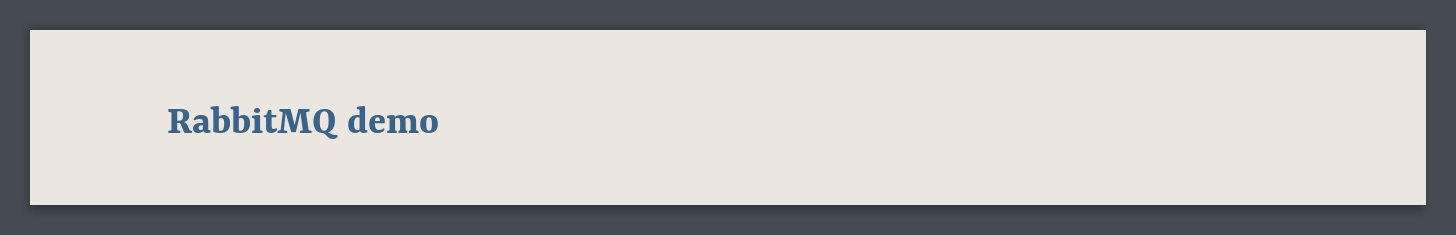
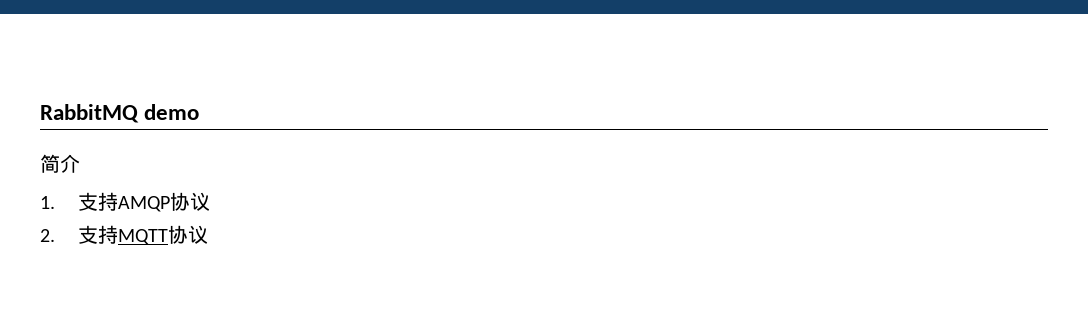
(440, 119) none -> [40,154,80,173] [40,192,211,212] [40,225,209,245] // 简介 // 1.支持AMQP协议 // 2.支持MQTT协议

